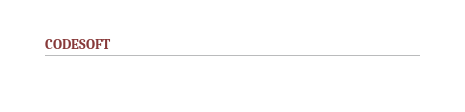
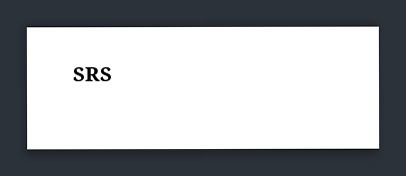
[45,39,111,49] CODESOFT -> [72,67,112,82] SRS

